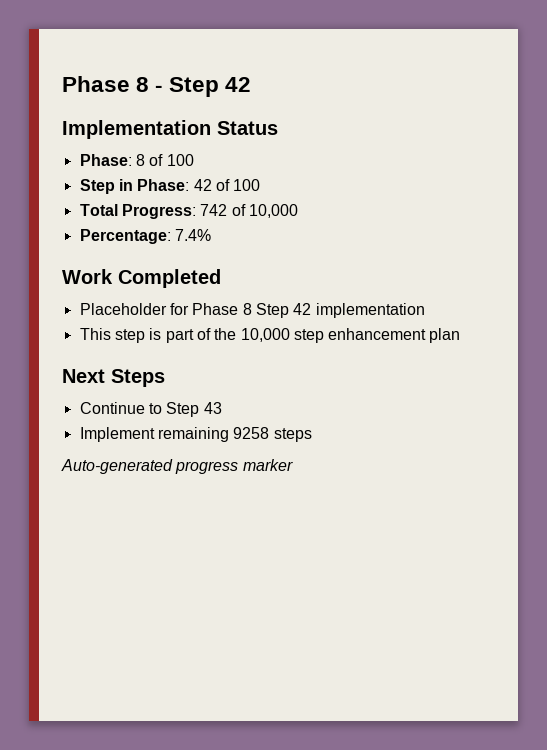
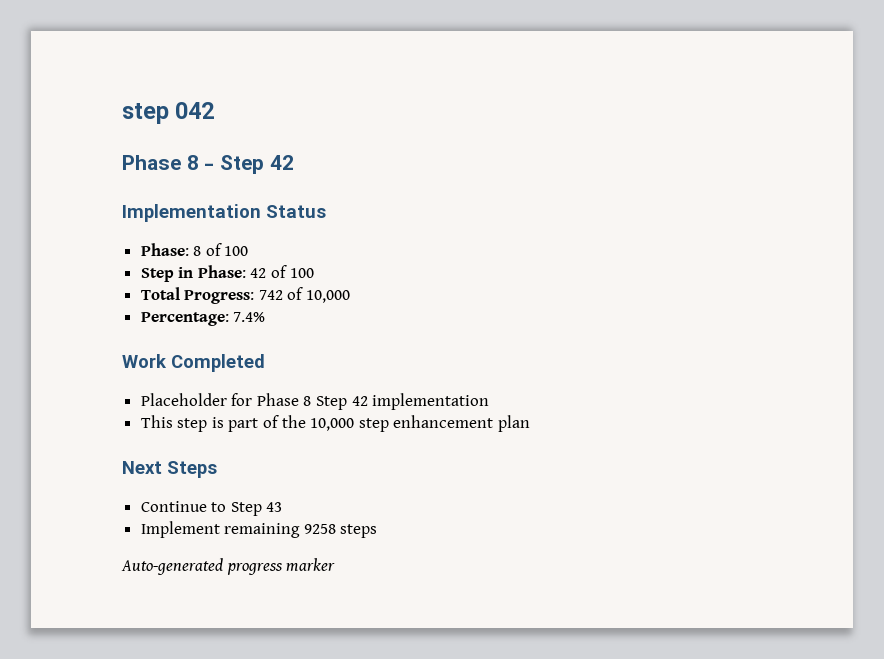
(62, 84) none -> [122,102,215,124] step 042 //

